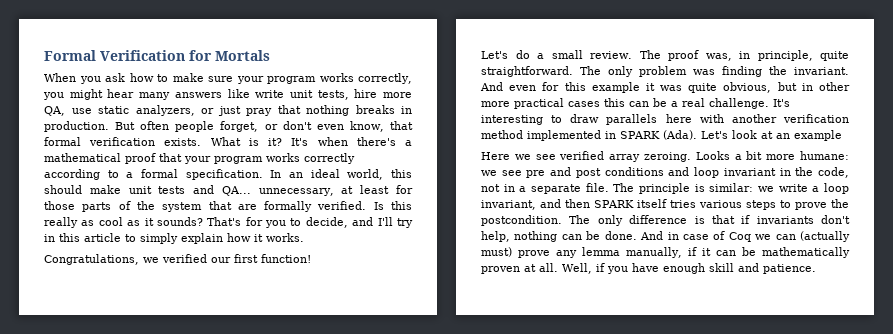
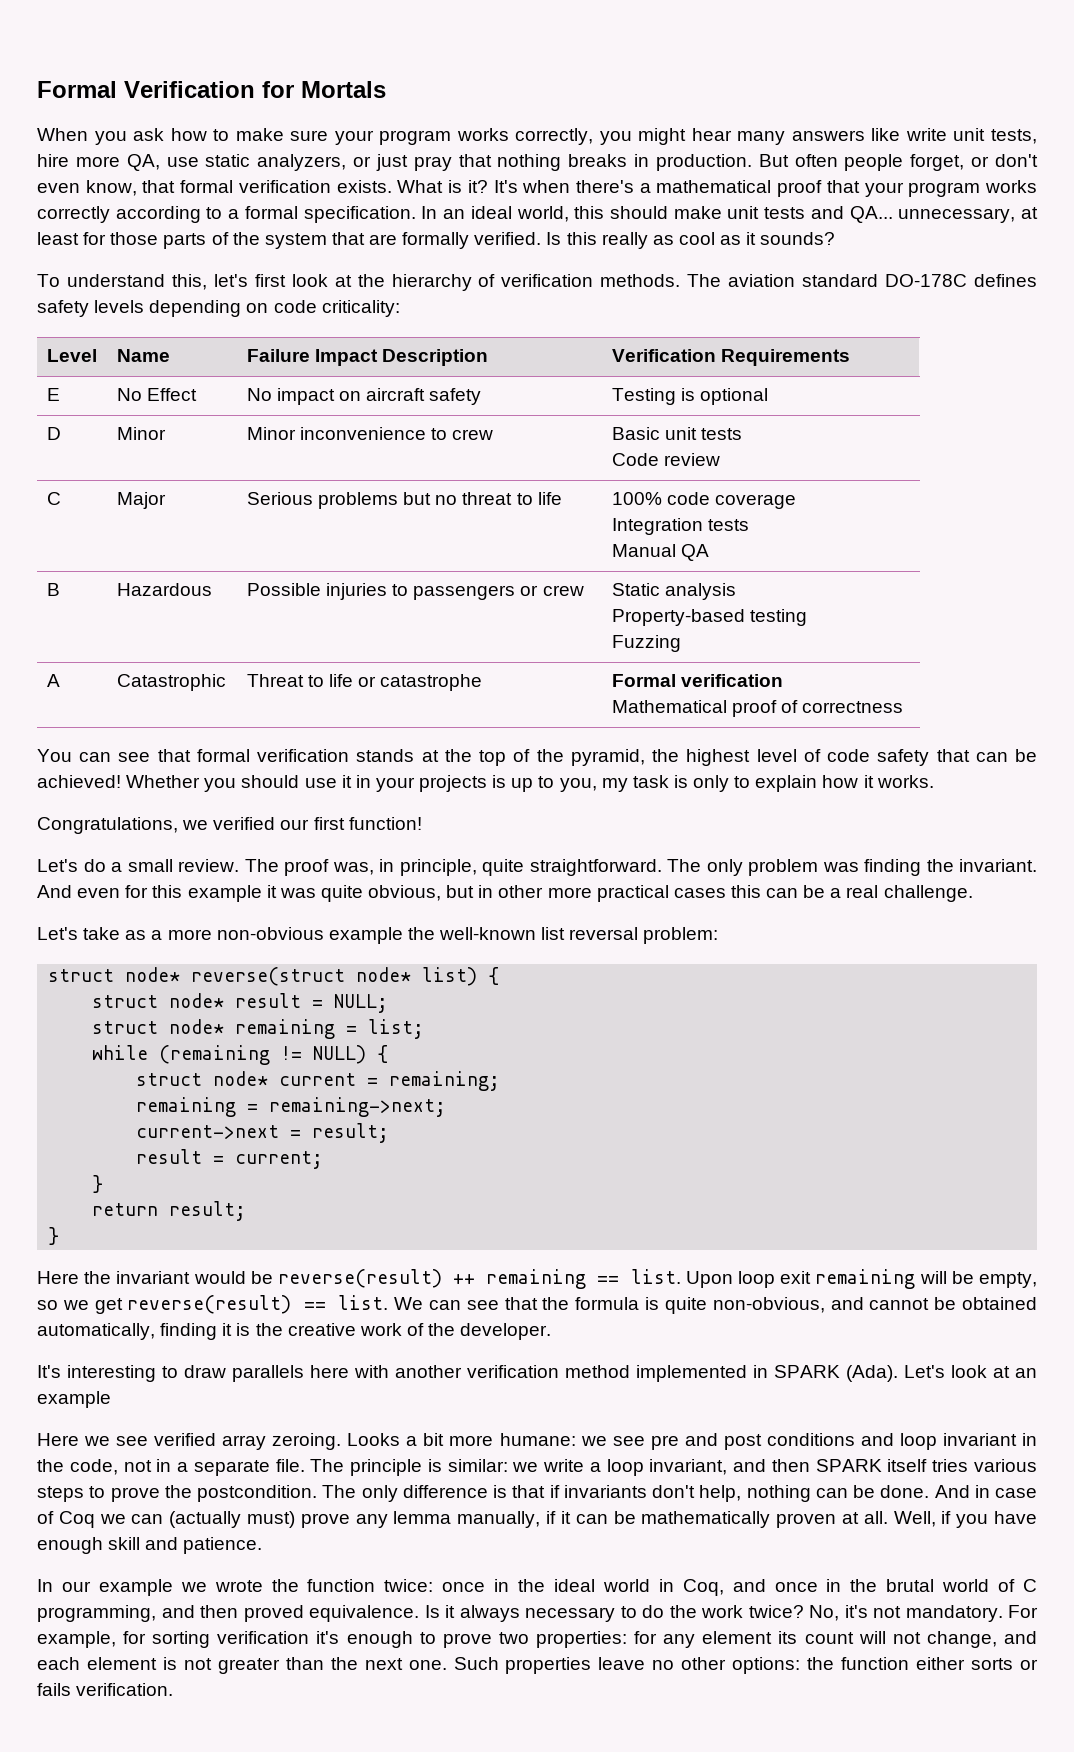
[207,217,413,228] [44,233,178,244] That's for you to decide, and I'll try in this article to simply -> [37,274,1037,291] [37,300,400,317] [46,349,97,362] [116,349,170,362] [246,349,489,366] [611,349,851,366] [46,388,60,401] [116,388,198,401] [246,388,482,405] [611,388,769,405] [46,427,61,440] [116,427,166,440] [246,427,494,440] [611,427,743,440] [611,453,721,466] [46,492,61,505] [116,492,166,509] [246,492,562,509] [611,492,797,509] [611,518,750,535] [611,544,710,561] [46,583,60,596] [116,583,212,596] [246,583,584,600] [611,583,737,600] [611,609,808,626] [611,635,681,652] [46,674,60,687] [116,674,226,691] [246,674,483,691] [611,674,784,687] [611,700,904,717] [37,749,1037,766] [37,775,751,792] // To understand this, let's first look at the hierarchy of verification methods. The aviation standard DO-178C defines safety levels depending on code criticality: // Level | Name | Failure Impact Description | Verification Requirements // E | No Effect | No impact on aircraft safety | Testing is optional // D | Minor | Minor inconvenience to crew | Basic unit tests // Code review // C | Major | Serious problems but no threat to life | 100% code coverage // Integration tests // Manual QA // B | Hazardous | Possible injuries to passengers or crew | Static analysis // Property-based testing // Fuzzing // A | Catastrophic | Threat to life or catastrophe | Formal verification // Mathematical proof of correctness // You can see that formal verification stands at the top of the pyramid, the highest level of code safety that can be achieved! Whether you should use it in your projects is up to you, my task is only to
(769, 103) none -> [37,927,719,944] [48,967,500,986] [92,993,389,1013] [92,1019,425,1039] [92,1045,389,1065] [136,1071,501,1091] [136,1097,447,1117] [136,1123,390,1143] [136,1149,324,1169] [92,1175,104,1193] [92,1201,247,1221] [48,1227,60,1245] [37,1269,1038,1289] [37,1295,1037,1314] [37,1323,552,1340] // Let's take as a more non-obvious example the well-known list reversal problem: // struct node* reverse(struct node* list) { // struct node* result = NULL; // struct node* remaining = list; // while (remaining != NULL) { // struct node* current = remaining; // remaining = remaining->next; // current->next = result; // result = current; // } // return result; // } // Here the invariant would be reverse(result) ++ remaining == list. Upon loop exit remaining will be empty, so we get reverse(result) == list. We can see that the formula is quite non-obvious, and cannot be obtained automatically, finding it is the creative work of the developer. //
(816, 269) none -> [37,1579,1037,1596] [37,1605,1038,1622] [37,1631,1037,1648] [37,1657,1038,1674] [37,1683,174,1696] // In our example we wrote the function twice: once in the ideal world in Coq, and once in the brutal world of C programming, and then proved equivalence. Is it always necessary to do the work twice? No, it's not mandatory. For example, for sorting verification it's enough to prove two properties: for any element its count will not change, and each element is not greater than the next one. Such properties leave no other options: the function either sorts or fails verification.

